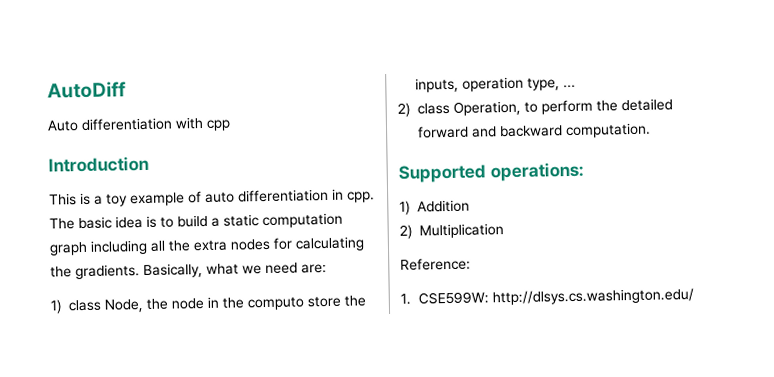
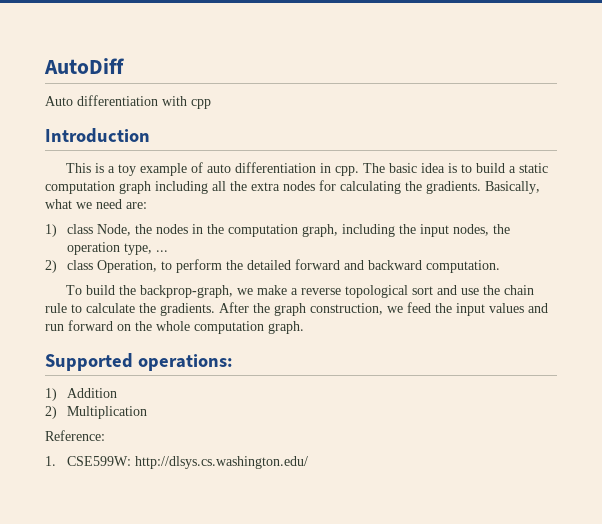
[171,298,204,310] node -> [156,224,189,234] nodes
[247,295,366,311] [415,77,459,93] computo store the inputs, -> [228,224,511,237] computation graph, including the input nodes, the
(651, 130) none -> [66,285,535,298] [45,302,548,316] [45,320,304,334] // To build the backprop-graph, we make a reverse topological sort and use the chain rule to calculate the gradients. After the graph construction, we feed the input values and run forward on the whole computation graph.

